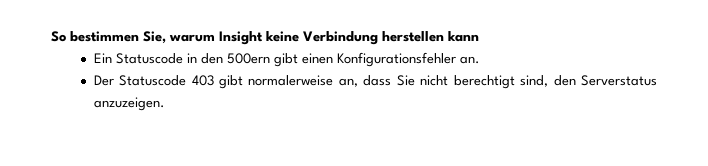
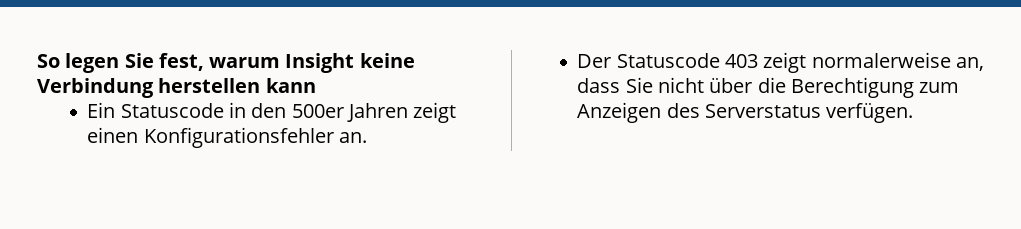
[70,31,166,44] bestimmen Sie, -> [65,53,204,73] legen Sie fest,
[226,53,298,67] 500ern gibt -> [291,102,457,123] 500er Jahren zeigt
[218,75,243,89] gibt -> [763,52,807,73] zeigt
[453,75,657,89] [93,97,165,111] berechtigt sind, den Serverstatus anzuzeigen. -> [709,77,960,98] [577,102,914,123] über die Berechtigung zum Anzeigen des Serverstatus verfügen.

